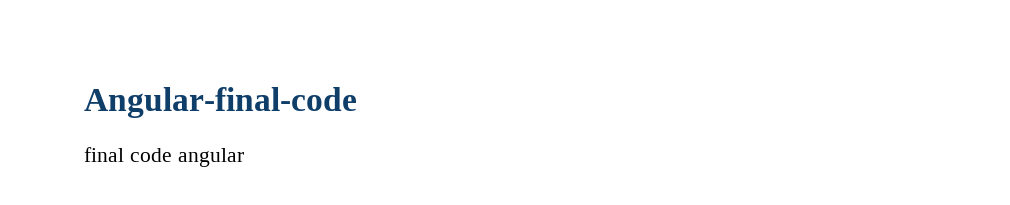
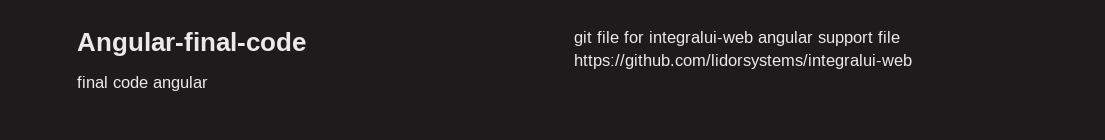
(244, 157) none -> [574,31,900,46] [574,54,912,69] // git file for integralui-web angular support file https://github.com/lidorsystems/integralui-web

